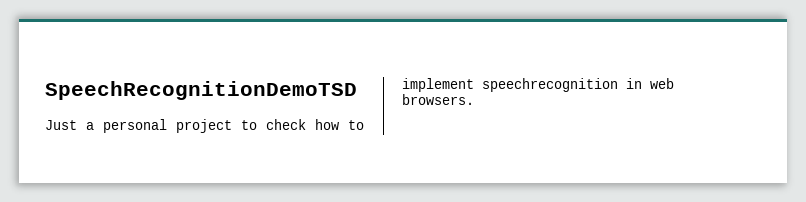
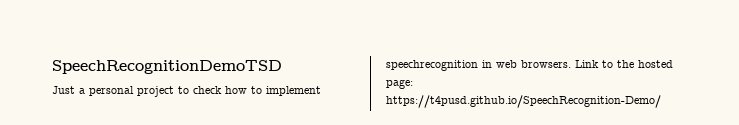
(474, 99) none -> [575,60,673,68] [386,79,413,89] [386,95,661,108] Link to the hosted page: https://t4pusd.github.io/SpeechRecognition-Demo/

